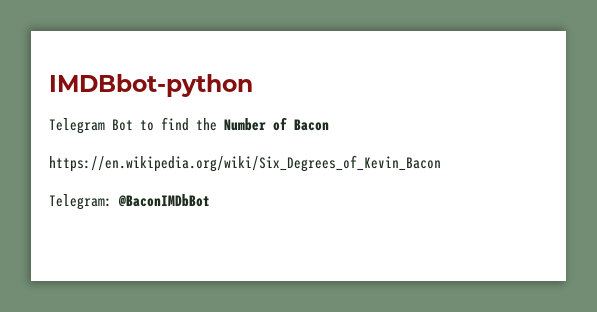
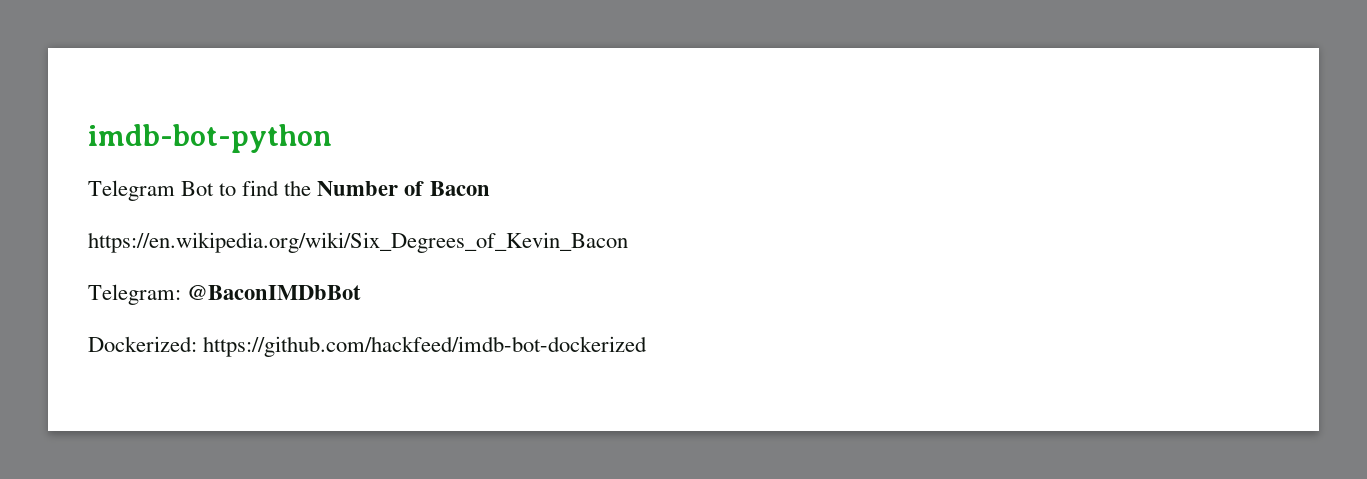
[49,74,253,97] IMDBbot-python -> [88,124,332,153] imdb-bot-python
(210, 200) none -> [88,336,648,357] // Dockerized: https://github.com/hackfeed/imdb-bot-dockerized

